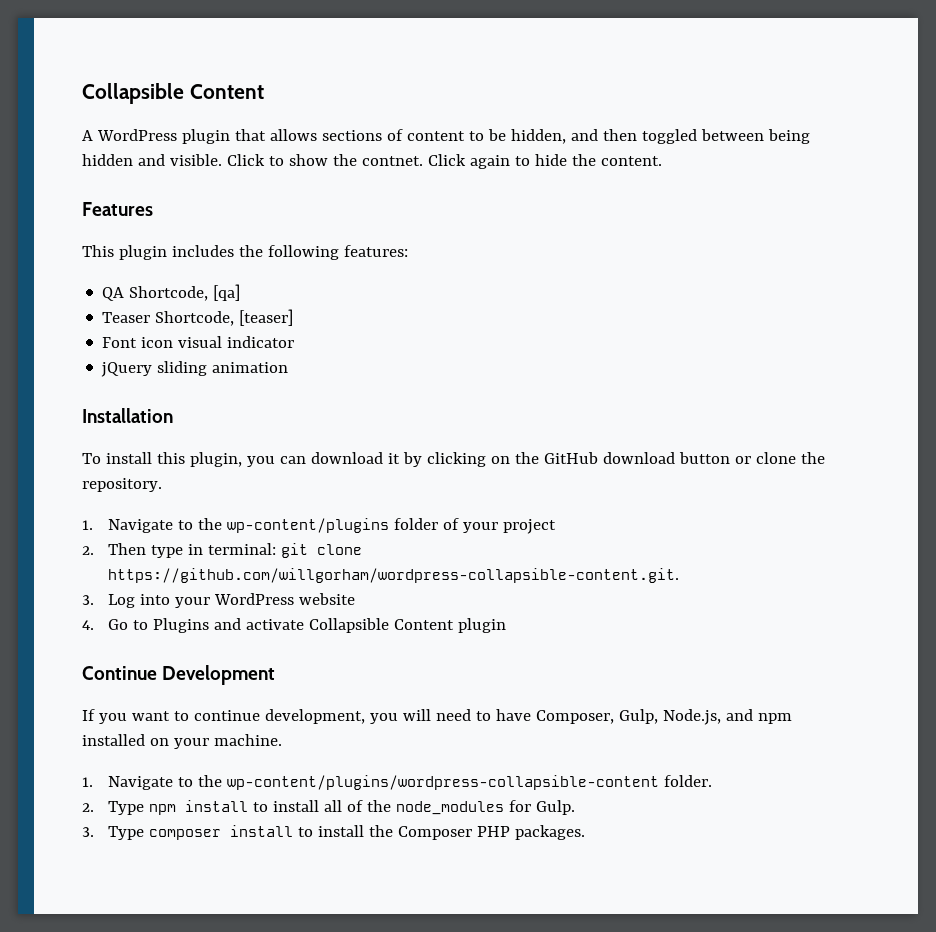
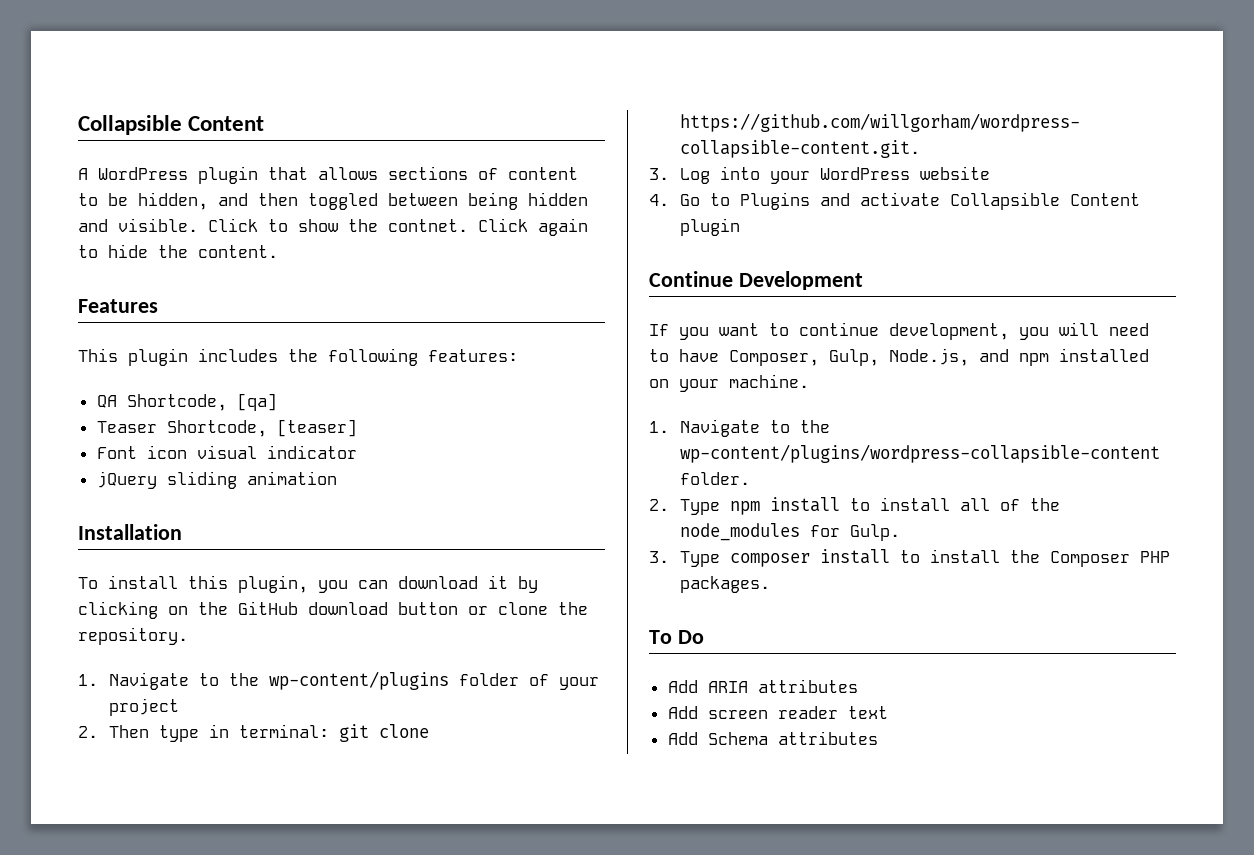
(586, 832) none -> [649,630,704,644] [667,679,858,693] [667,706,888,719] [667,731,878,745] // To Do // Add ARIA attributes // Add screen reader text // Add Schema attributes

